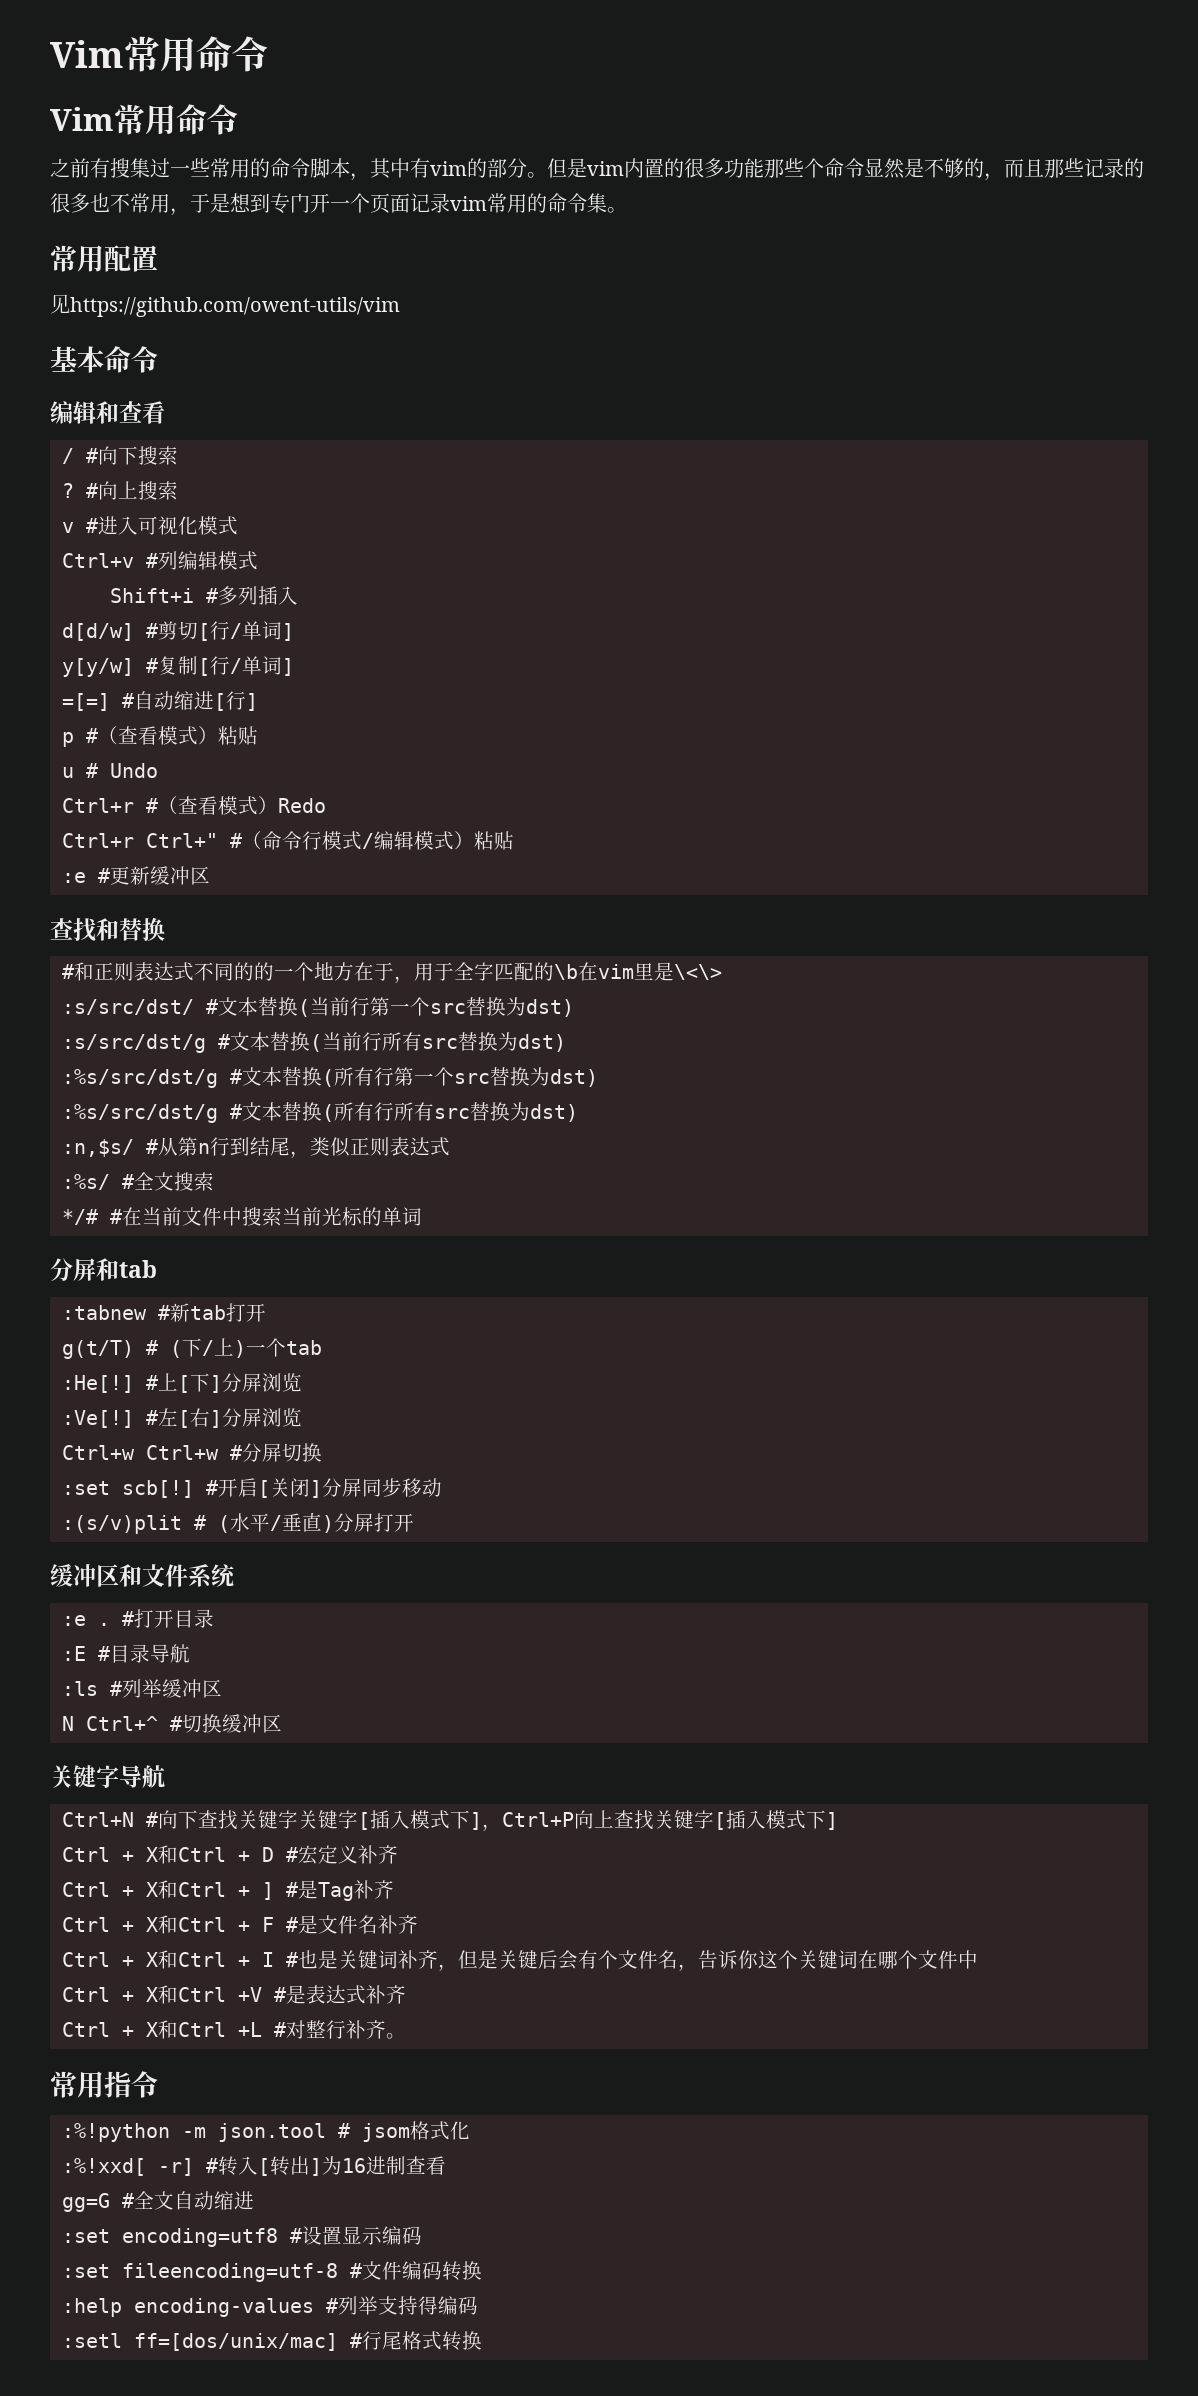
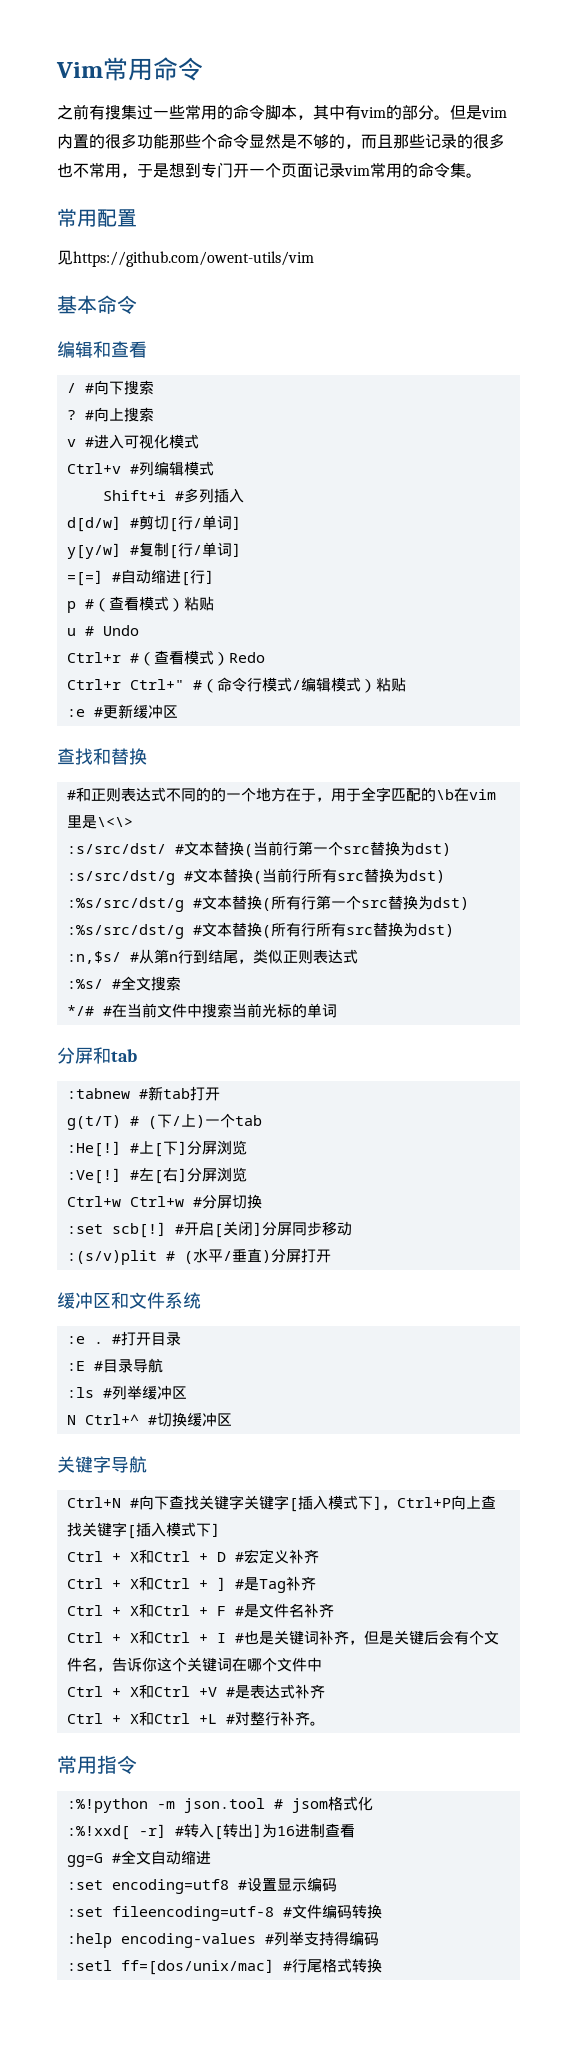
[50,36,268,72] [50,104,238,135] Vim常用命令 // Vim常用命令 -> [56,57,203,81] Vim常用命令

